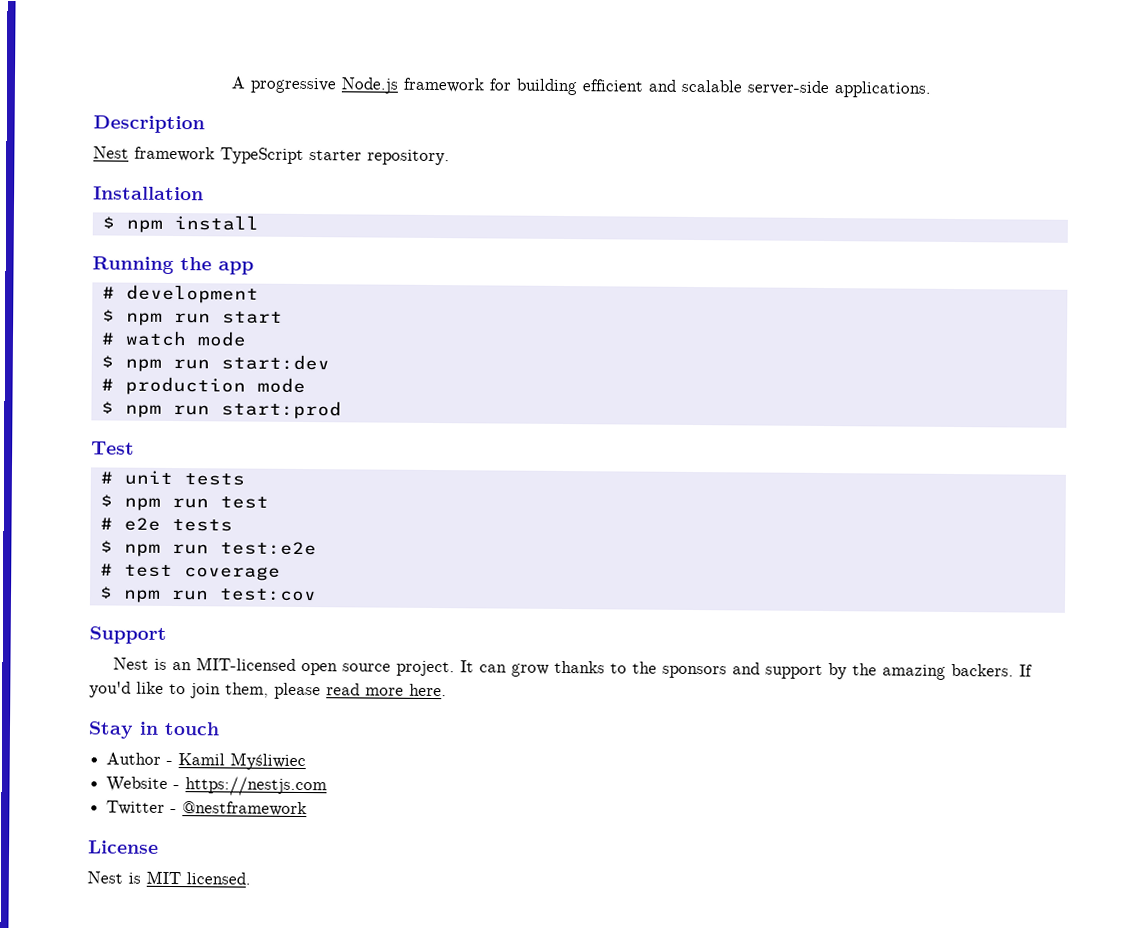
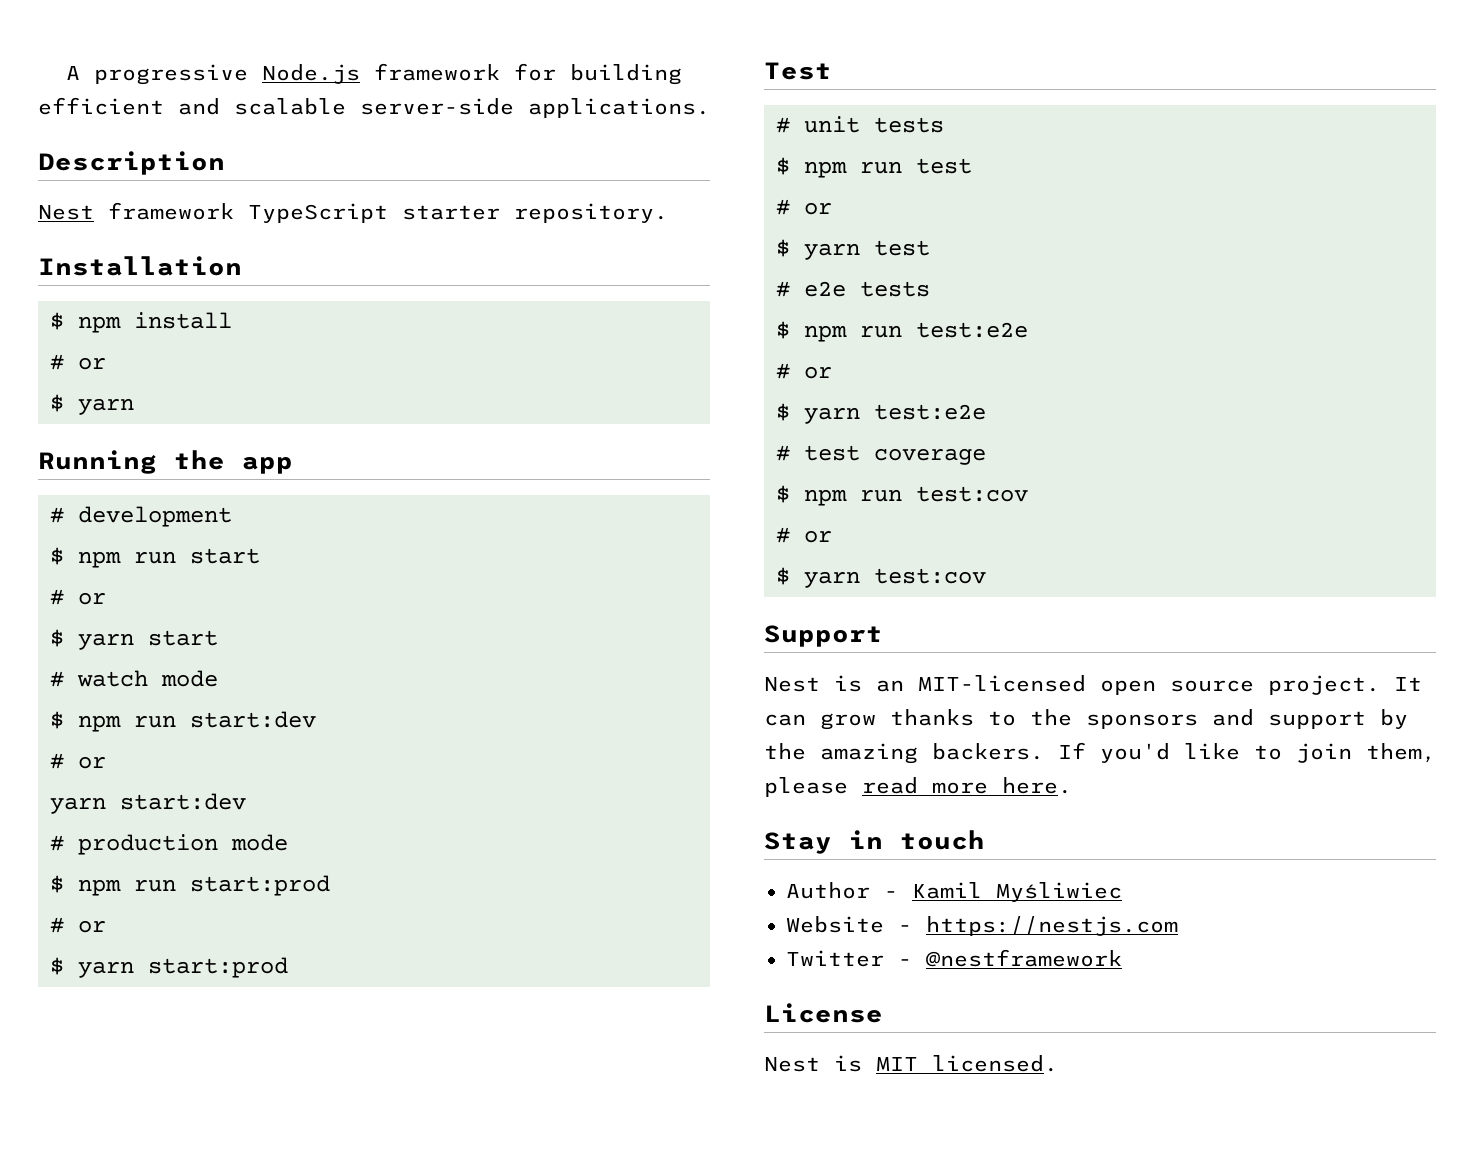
(259, 223) none -> [50,354,106,370] [50,394,134,415] // # or // $ yarn
(283, 317) none -> [50,589,106,605] [50,629,218,650] // # or // $ yarn start
(330, 362) none -> [50,753,106,769] [50,793,246,814] // # or // yarn start:dev
(342, 410) none -> [50,917,106,933] [50,957,288,978] // # or // $ yarn start:prod
(269, 502) none -> [776,199,832,215] [776,239,930,260] // # or // $ yarn test
(317, 548) none -> [776,363,832,379] [776,403,986,424] // # or // $ yarn test:e2e
(317, 595) none -> [776,527,832,543] [776,567,986,588] // # or // $ yarn test:cov

